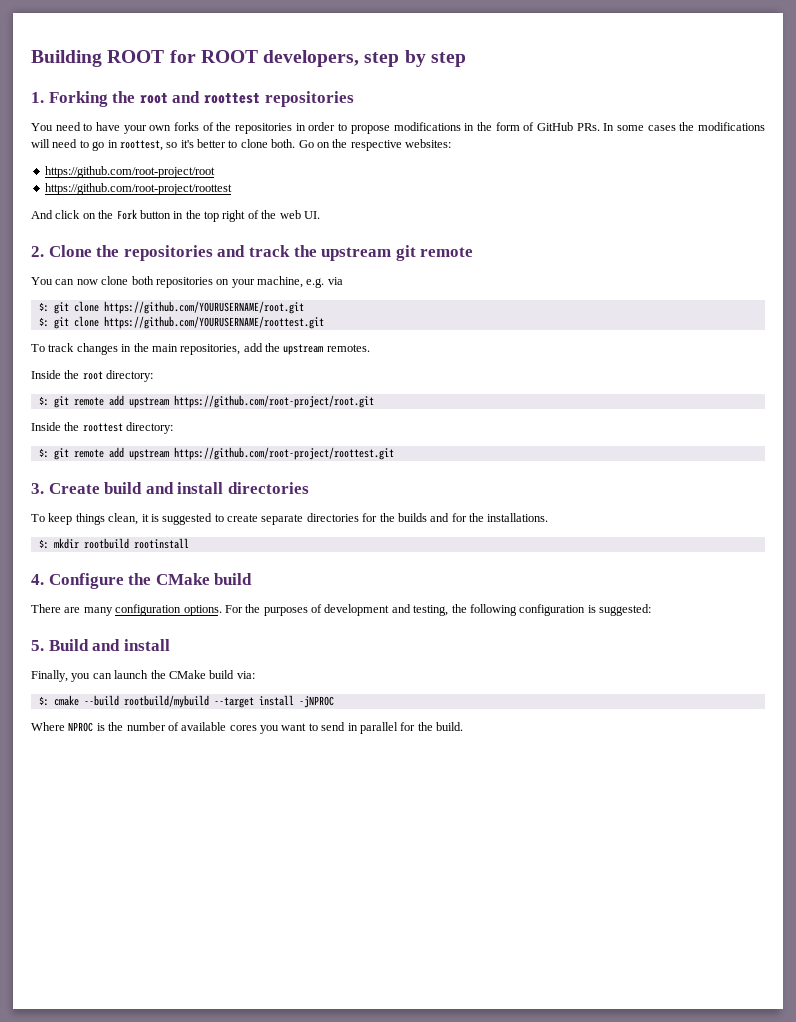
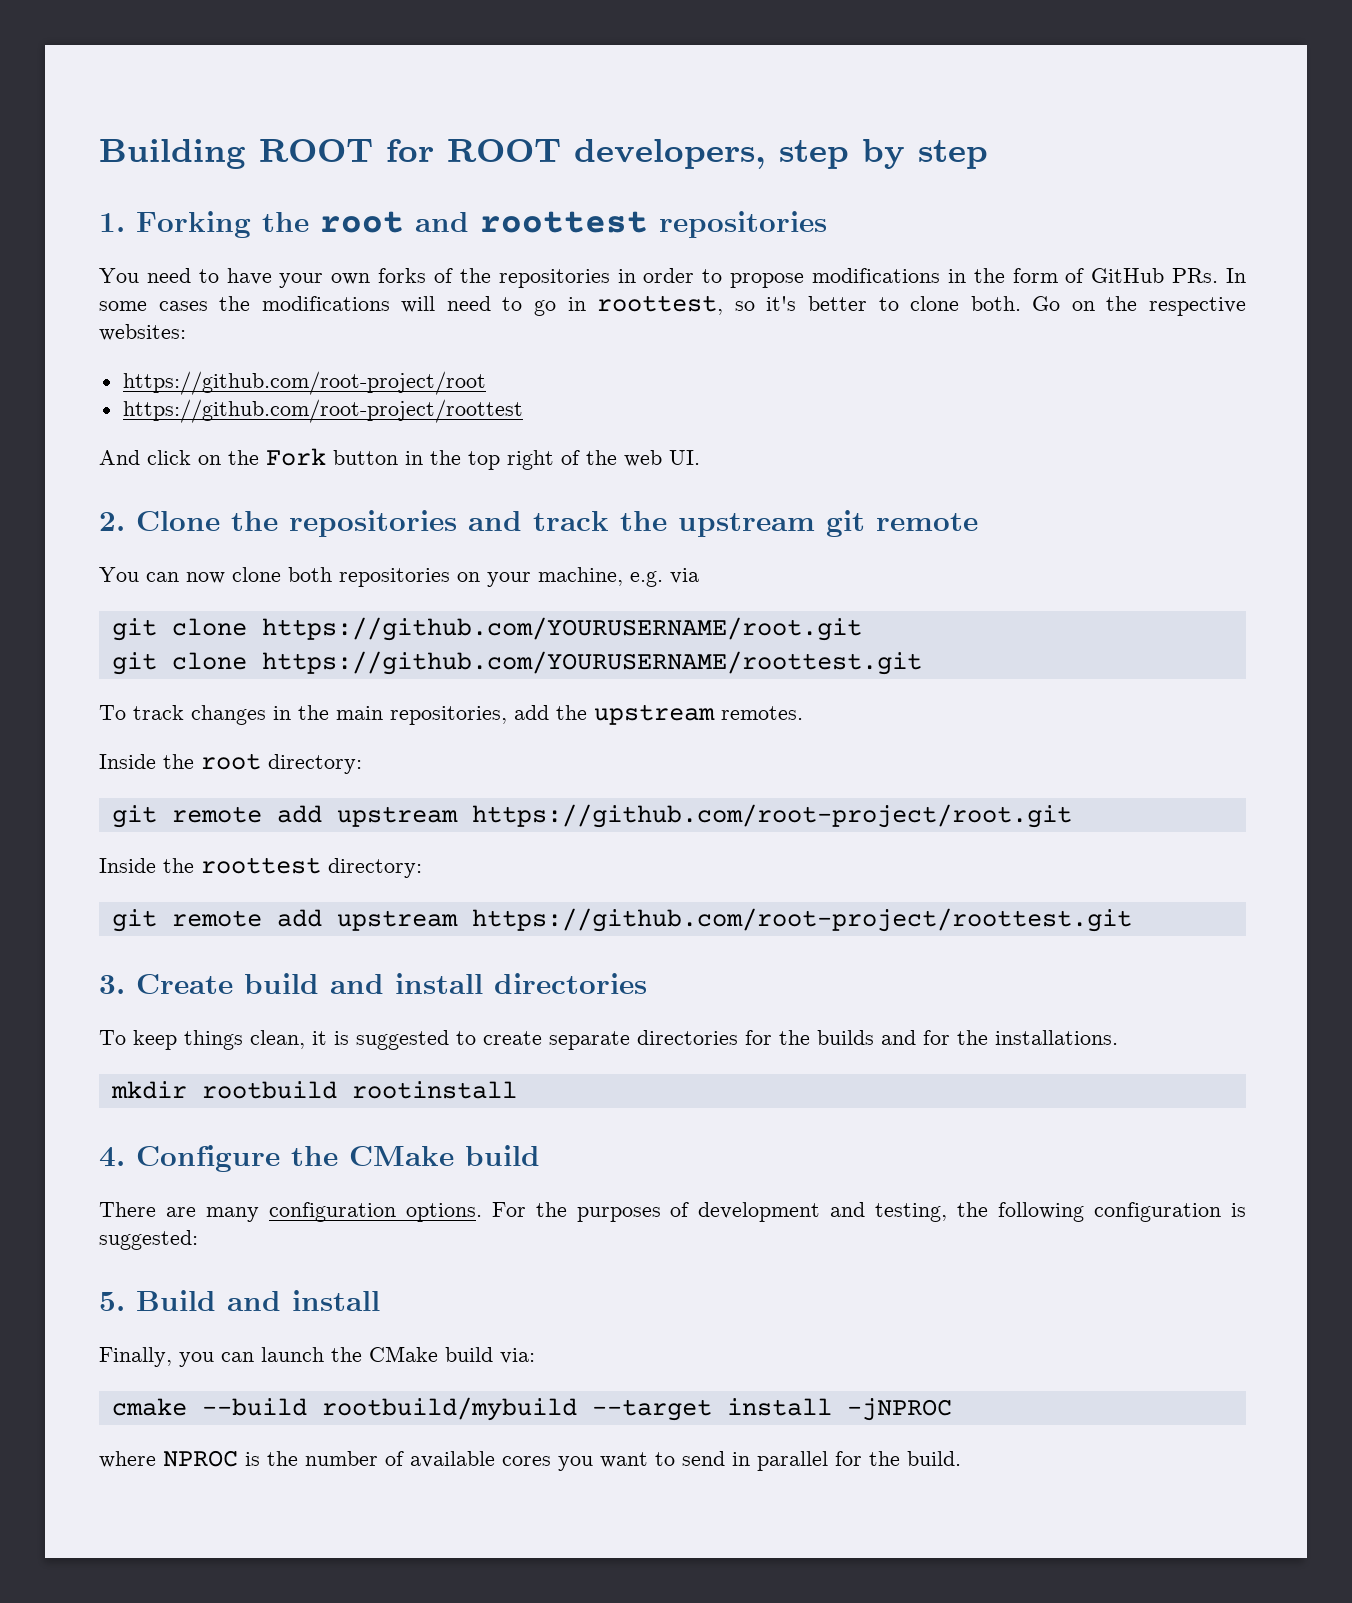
[38,302,49,312] $: -> (699, 576) none
[38,317,49,327] $: -> (862, 629) none
[38,396,49,406] $: -> (362, 764) none
[38,448,49,458] $: -> (422, 868) none
[38,539,49,549] $: -> (1118, 1037) none
[38,696,49,706] $: -> (535, 1356) none
[31,722,65,731] Where -> [99,1451,156,1468] where

